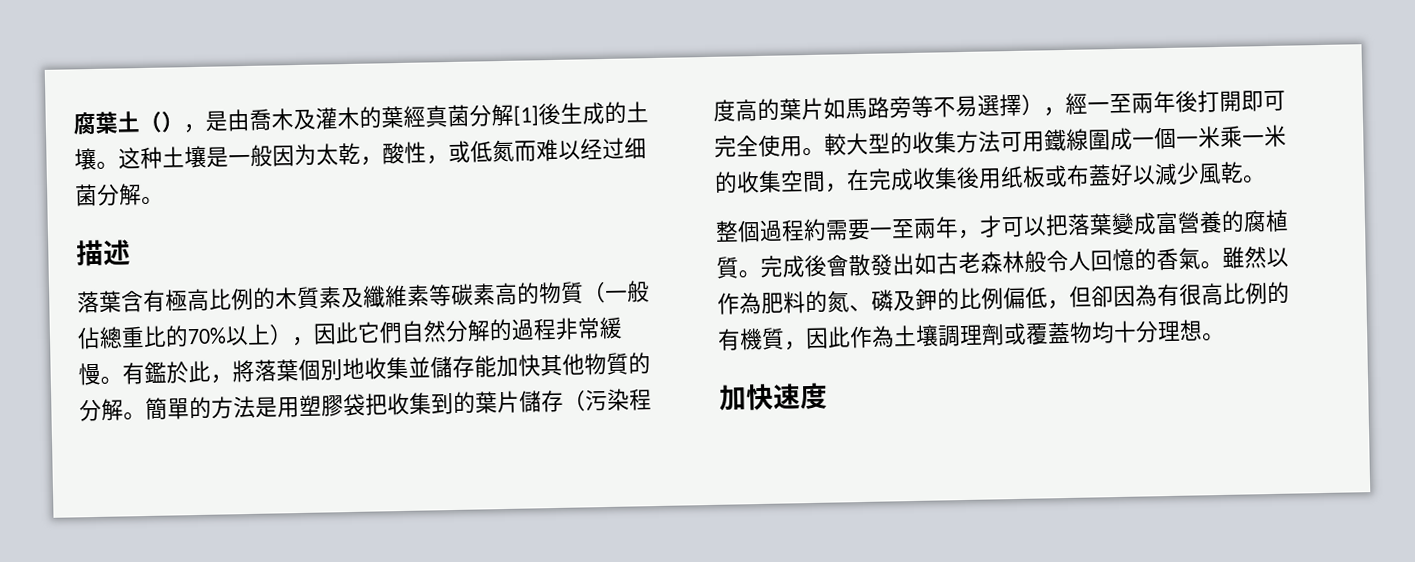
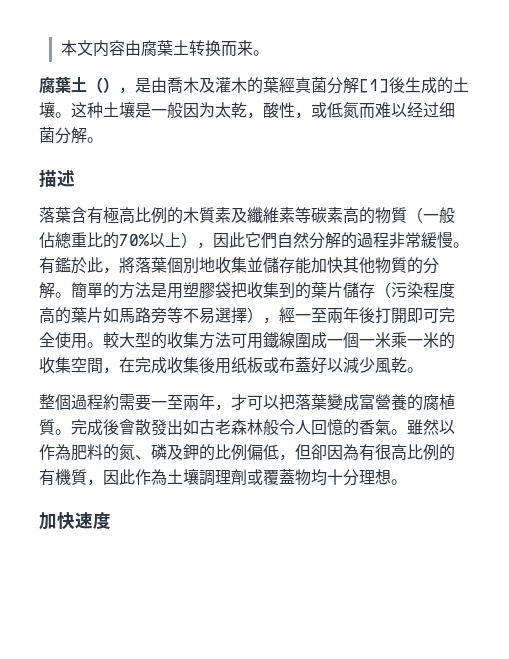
(73, 123) none -> [60,40,269,57] 本文内容由腐葉土转换而来。 //

